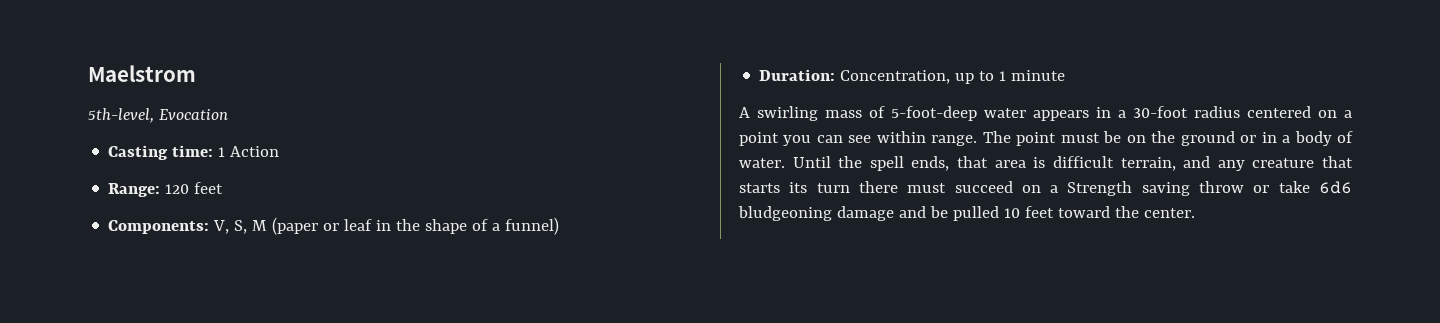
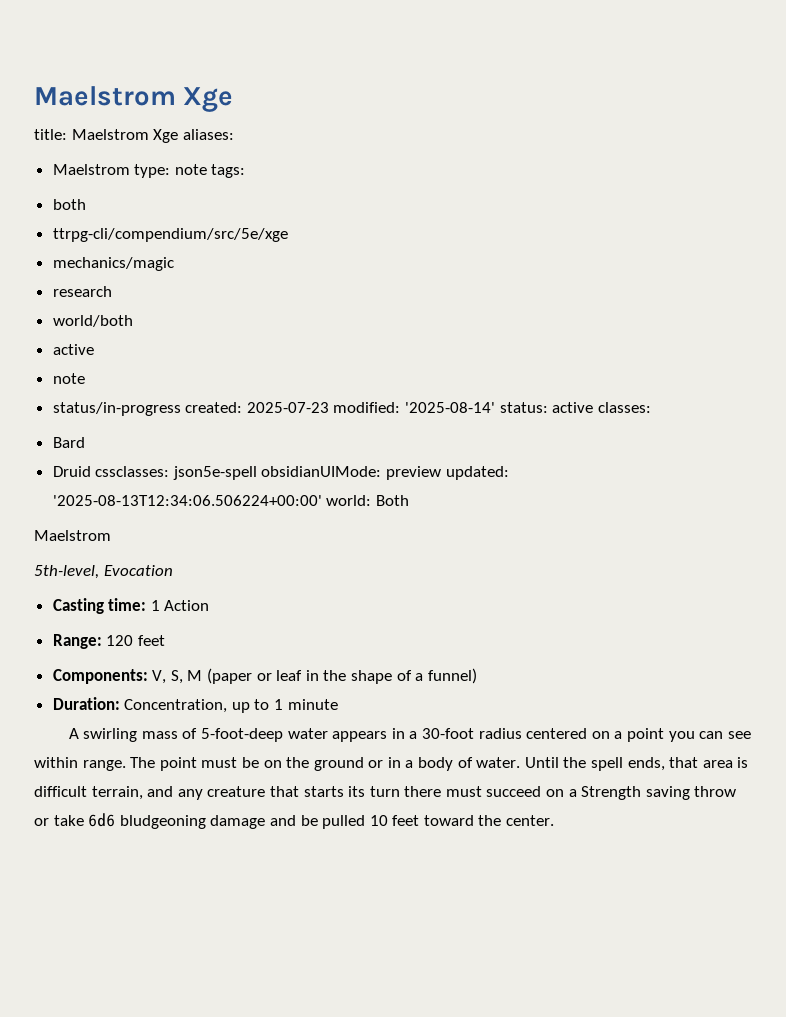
[88,65,196,82] Maelstrom -> [34,86,234,112] [34,129,234,143] [52,164,246,178] [52,199,86,210] [52,228,288,242] [52,257,174,271] [52,286,112,297] [52,315,133,327] [52,344,94,355] [52,373,85,384] [52,402,651,416] [52,437,85,448] [52,466,509,480] [52,495,409,506] [34,530,111,541] Maelstrom Xge // title: Maelstrom Xge aliases: // Maelstrom type: note tags: // both // ttrpg-cli/compendium/src/5e/xge // mechanics/magic // research // world/both // active // note // status/in-progress created: 2025-07-23 modified: '2025-08-14' status: active classes: // Bard // Druid cssclasses: json5e-spell obsidianUIMode: preview updated: '2025-08-13T12:34:06.506224+00:00' world: Both // Maelstrom

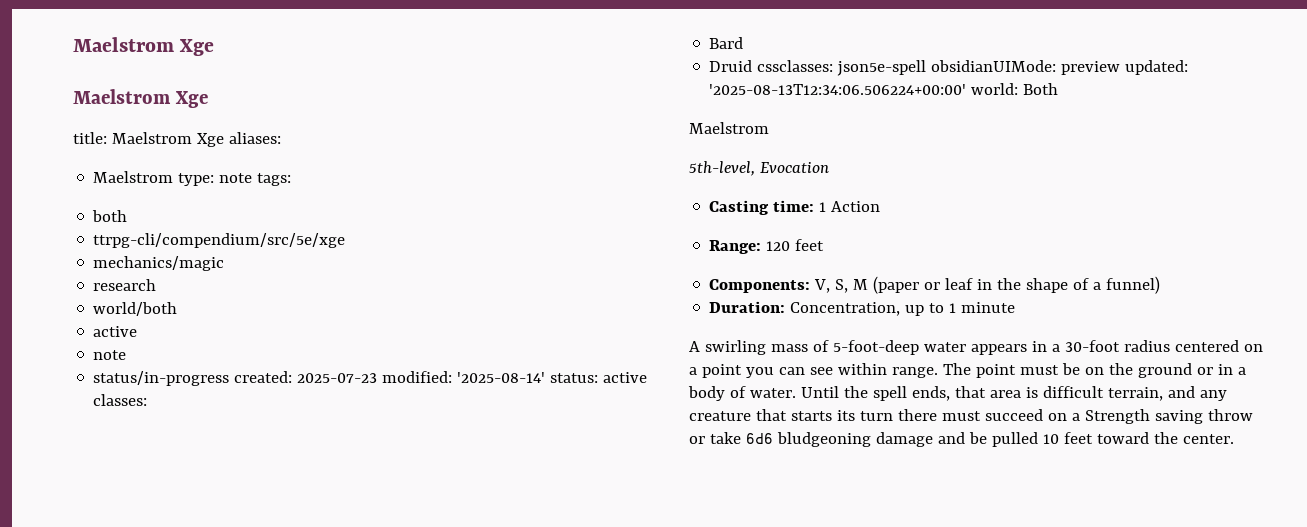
[34,86,234,112] Maelstrom Xge -> [73,37,215,56] [73,89,208,108] Maelstrom Xge // Maelstrom Xge

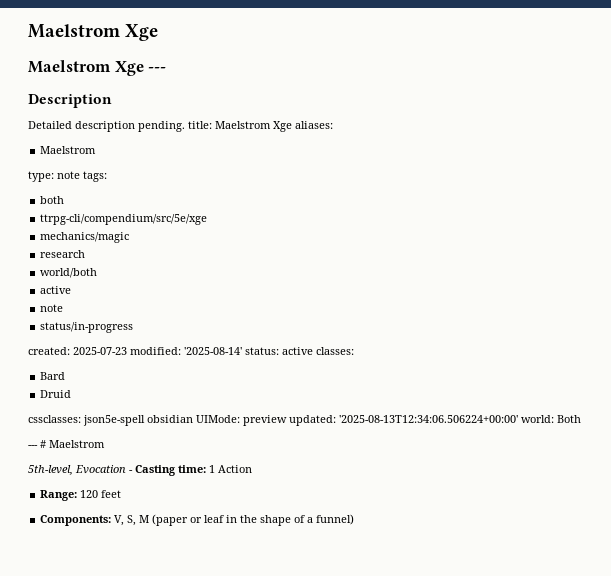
(208, 99) // -> [148,67,167,72] [28,94,112,108] [28,121,185,132] --- // Description // Detailed description pending.
(174, 177) none -> (97, 150) //
(230, 378) none -> (134, 327) //
(753, 66) none -> (72, 394) //
[931,60,1057,72] obsidianUIMode: -> [147,415,240,423] obsidian UIMode:
(1059, 89) none -> [28,440,46,448] --- #
(829, 167) // -> [129,470,133,473] -
[709,301,1016,316] [689,340,1263,355] [689,363,1246,378] [688,386,1227,401] [689,409,1253,424] [689,432,1234,447] // Duration: Concentration, up to 1 minute // A swirling mass of 5-foot-deep water appears in a 30-foot radius centered on a point you can see within range. The point must be on the ground or in a body of water. Until the spell ends, that area is difficult terrain, and any creature that starts its turn there must succeed on a Strength saving throw or take 6d6 bludgeoning damage and be pulled 10 feet toward the center. -> (355, 519) none

